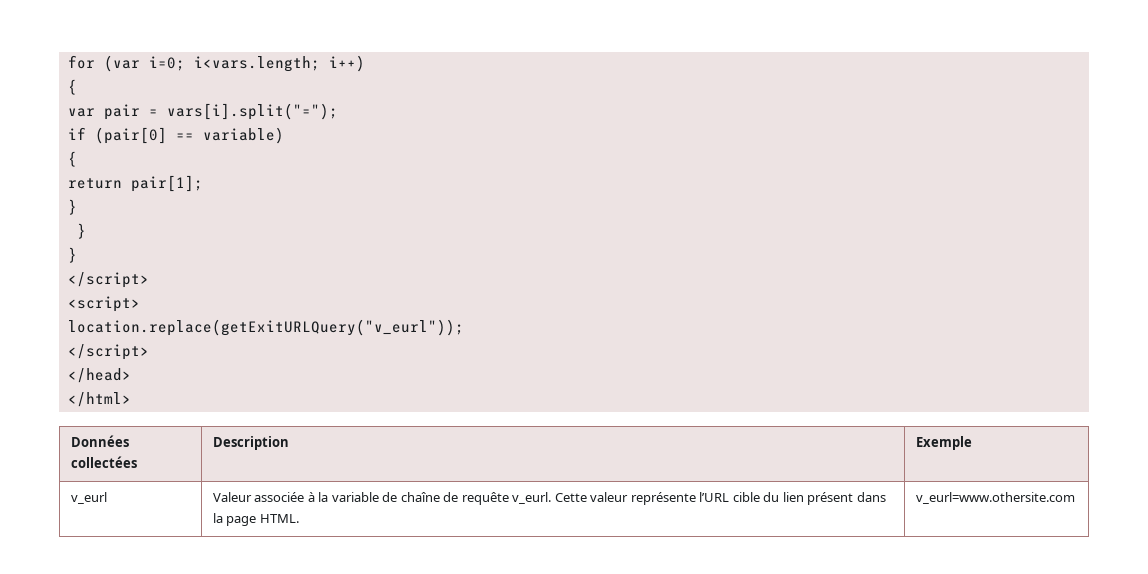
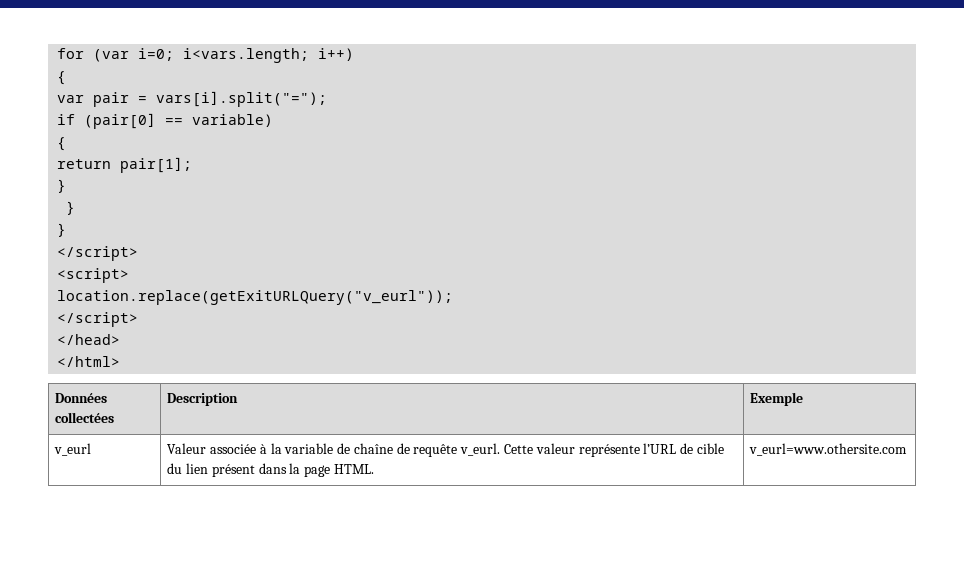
(730, 497) none -> [680,443,694,454] de

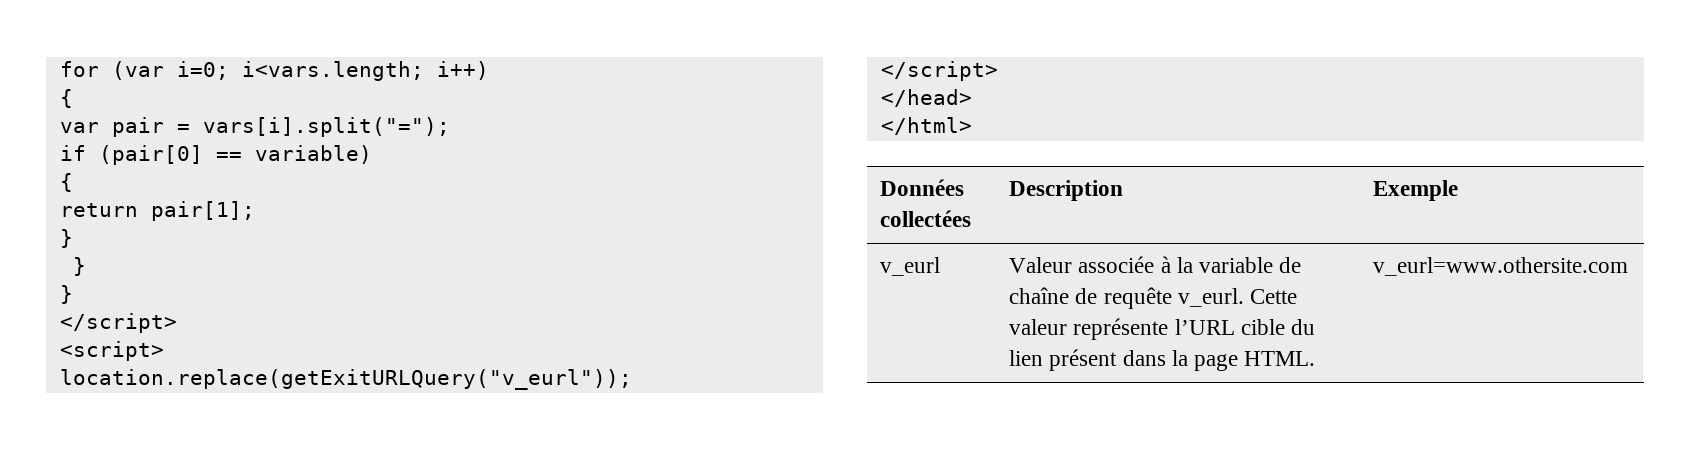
[680,443,694,454] de -> (1235, 327) none

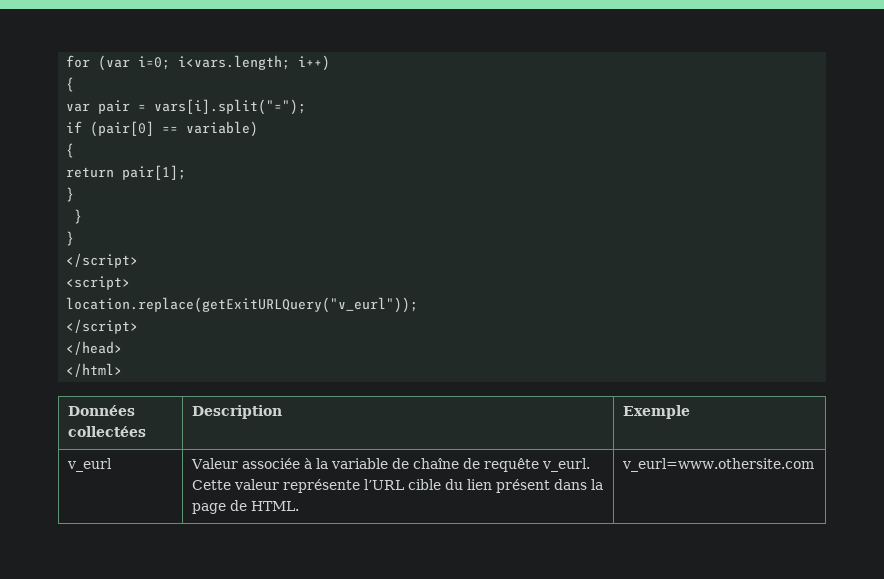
(1239, 362) none -> [230,500,248,511] de

